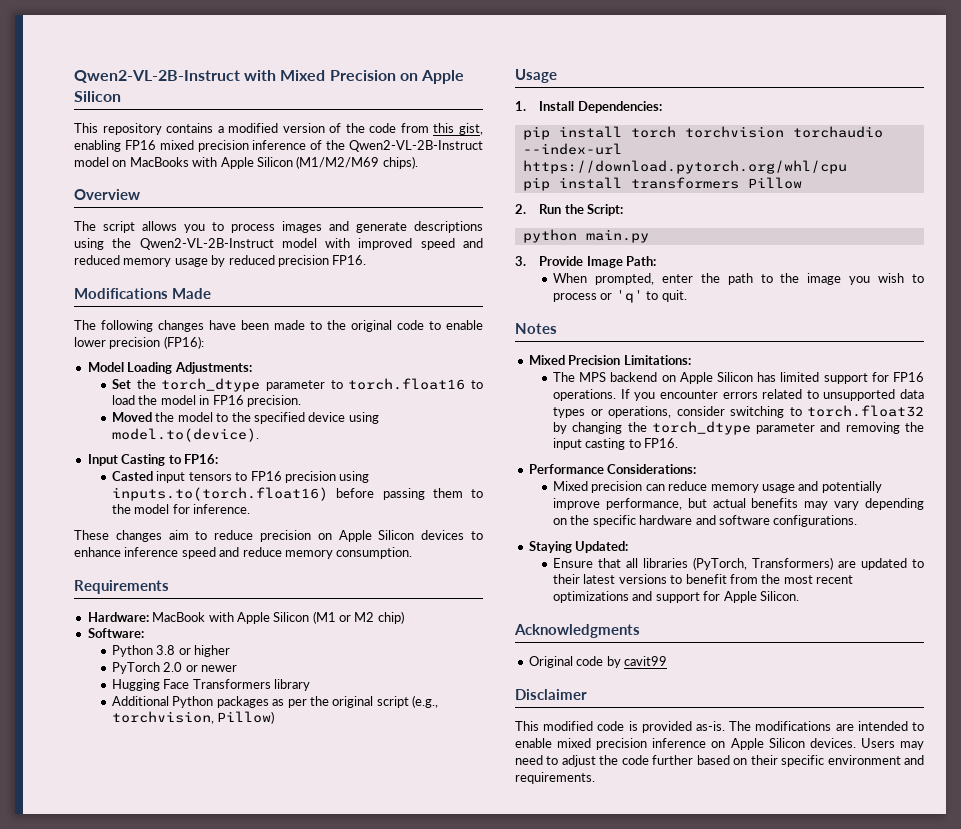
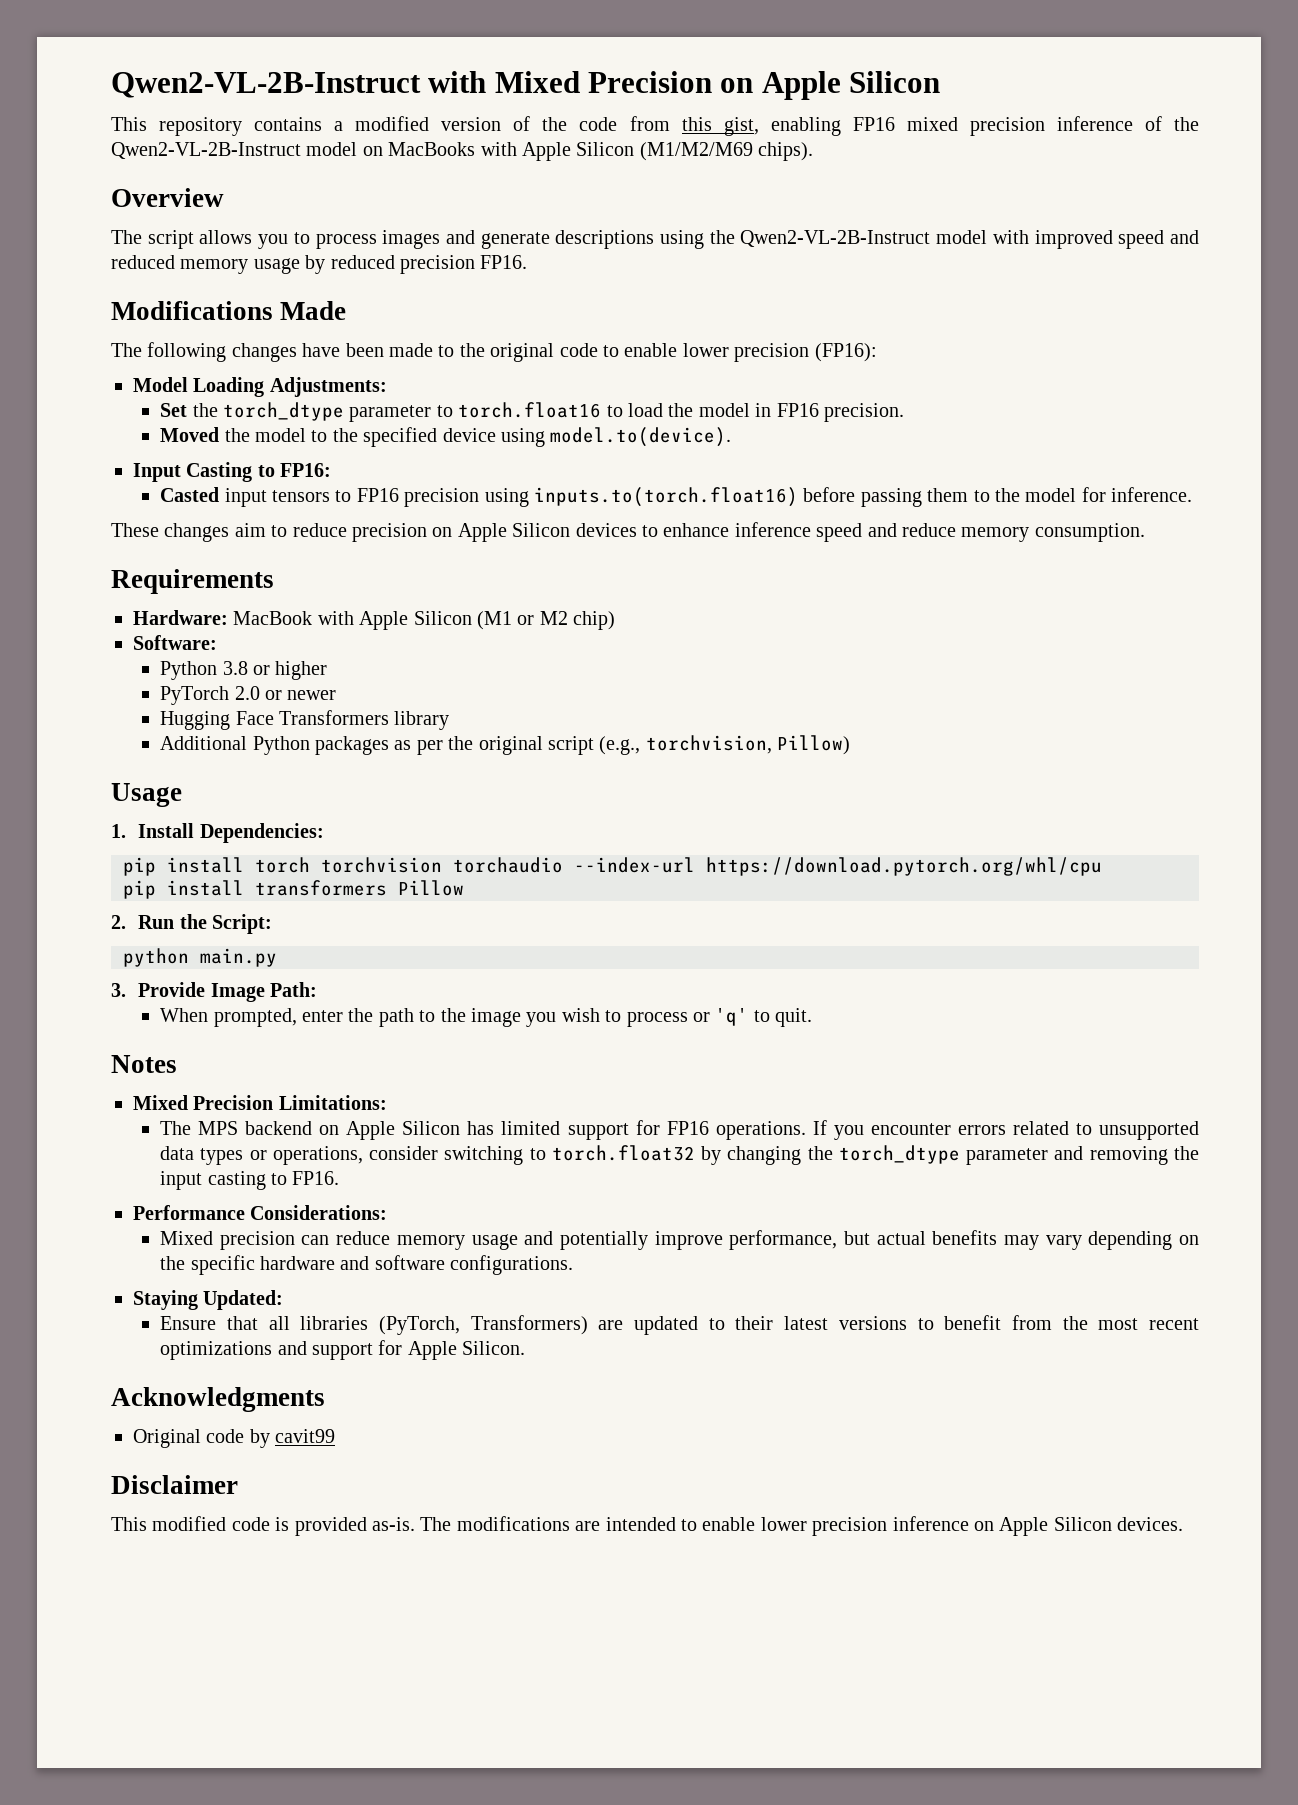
[557,738,592,748] mixed -> [760,1517,807,1531] lower
[860,738,924,750] [515,755,924,767] [515,772,595,784] Users may need to adjust the code further based on their specific environment and requirements. -> (1184, 1524) none

